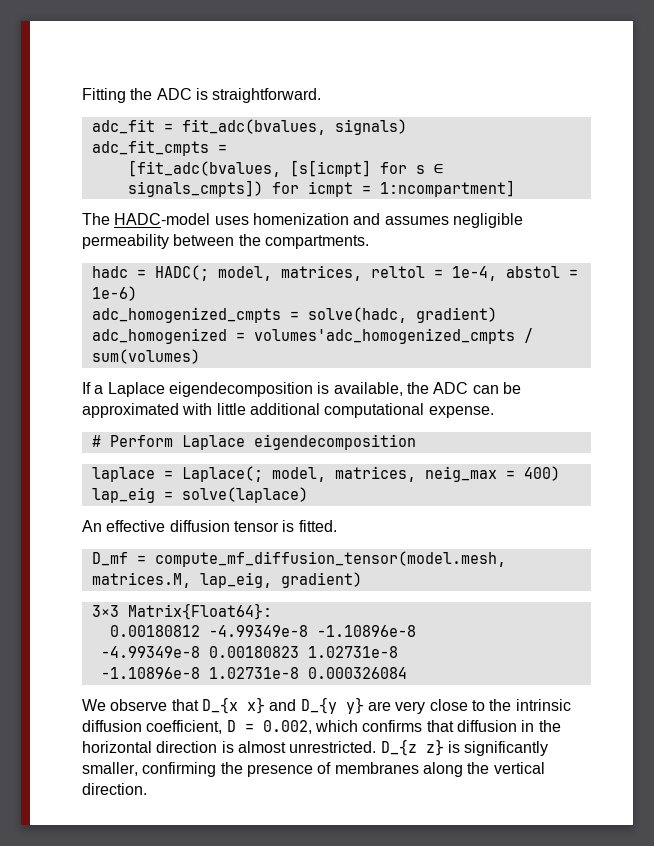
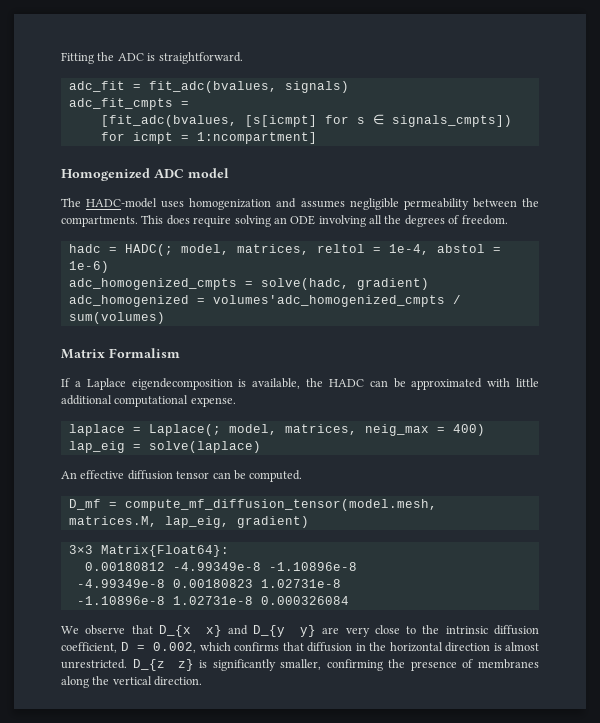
(515, 188) none -> [61,168,229,181] // Homogenized ADC model
[252,213,349,225] homenization -> [189,198,272,210] homogenization
(369, 242) none -> [141,215,508,227] This does require solving an ODE involving all the degrees of freedom.
(200, 356) none -> [61,348,180,359] // Matrix Formalism
[433,382,469,394] ADC -> [328,379,364,387] HADC
[91,434,416,450] // # Perform Laplace eigendecomposition -> (236, 402) none
[282,520,337,532] is fitted. -> [212,470,303,482] can be computed.

